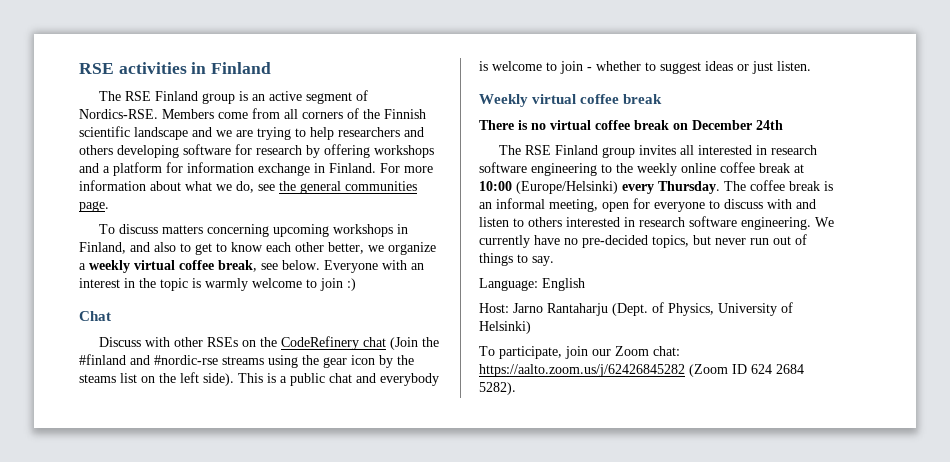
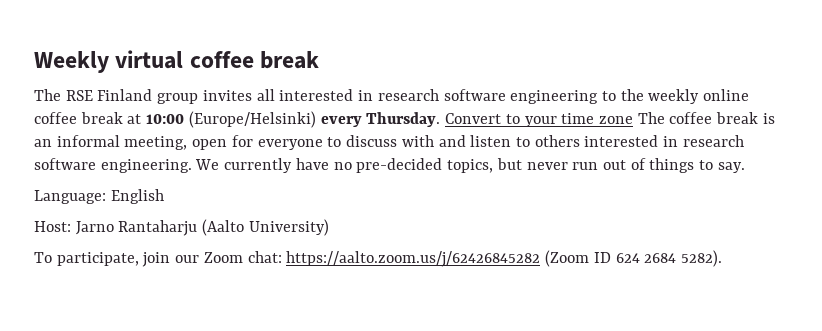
[79,62,272,74] [99,90,369,104] [79,108,426,119] [79,126,424,140] [79,144,434,158] [79,162,433,176] [79,180,417,194] [79,201,109,212] [99,224,409,237] [79,242,436,255] [79,260,424,273] [79,278,356,291] [79,311,111,321] [99,336,440,350] [79,354,414,368] [79,372,439,386] [479,61,811,74] [479,94,663,107] [479,120,783,130] RSE activities in Finland // The RSE Finland group is an active segment of Nordics-RSE. Members come from all corners of the Finnish scientific landscape and we are trying to help researchers and others developing software for research by offering workshops and a platform for information exchange in Finland. For more information about what we do, see the general communities page. // To discuss matters concerning upcoming workshops in Finland, and also to get to know each other better, we organize a weekly virtual coffee break, see below. Everyone with an interest in the topic is warmly welcome to join :) // Chat // Discuss with other RSEs on the CodeRefinery chat (Join the #finland and #nordic-rse streams using the gear icon by the steams list on the left side). This is a public chat and everybody is welcome to join - whether to suggest ideas or just listen. // Weekly virtual coffee break // There is no virtual coffee break on December 24th -> [34,50,320,73] Weekly virtual coffee break
(720, 187) none -> [445,113,633,127] Convert to your time zone
[612,302,793,316] [479,321,531,334] (Dept. of Physics, University of Helsinki) -> [202,219,329,236] (Aalto University)

